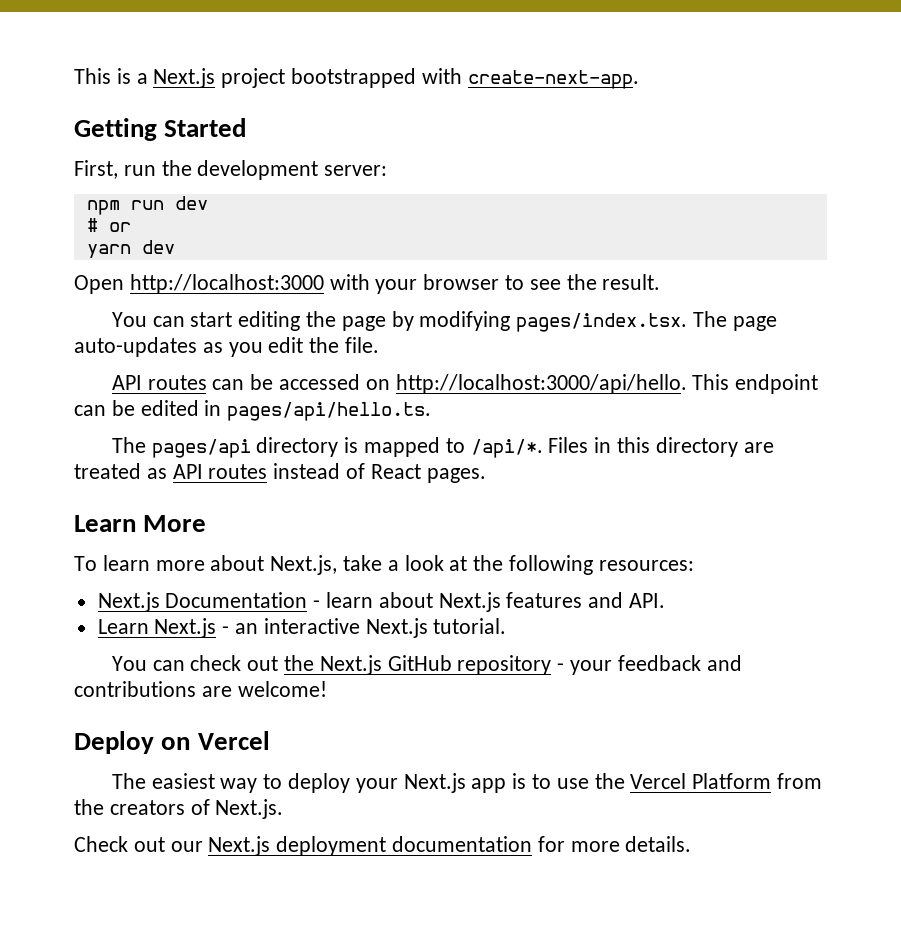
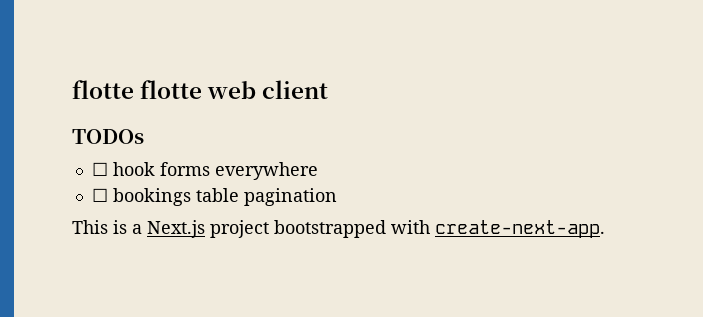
(74, 76) none -> [72,80,329,99] [72,129,144,144] [91,162,318,180] [91,188,337,206] flotte flotte web client // TODOs // ☐ hook forms everywhere // ☐ bookings table pagination //
[74,118,247,141] [74,160,388,180] [86,196,208,215] [86,218,131,232] [86,240,175,258] [74,274,661,294] [111,311,777,332] [74,337,380,357] [111,374,819,394] [74,400,432,421] [111,437,774,458] [74,463,486,483] [74,515,207,532] [74,555,694,575] [97,592,666,612] [97,618,507,638] [111,655,742,675] [74,681,327,697] [74,731,270,754] [111,773,822,793] [74,799,284,819] [74,836,692,856] // Getting Started // First, run the development server: // npm run dev // # or // yarn dev // Open http://localhost:3000 with your browser to see the result. // You can start editing the page by modifying pages/index.tsx. The page auto-updates as you edit the file. // API routes can be accessed on http://localhost:3000/api/hello. This endpoint can be edited in pages/api/hello.ts. // The pages/api directory is mapped to /api/*. Files in this directory are treated as API routes instead of React pages. // Learn More // To learn more about Next.js, take a look at the following resources: // Next.js Documentation - learn about Next.js features and API. // Learn Next.js - an interactive Next.js tutorial. // You can check out the Next.js GitHub repository - your feedback and contributions are welcome! // Deploy on Vercel // The easiest way to deploy your Next.js app is to use the Vercel Platform from the creators of Next.js. // Check out our Next.js deployment documentation for more details. -> (605, 229) none

